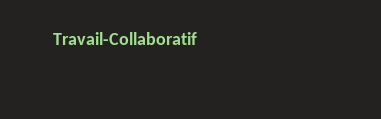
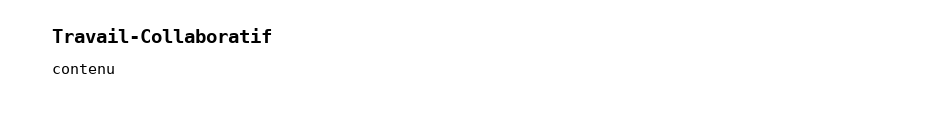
(197, 38) none -> [52,64,115,74] // contenu

